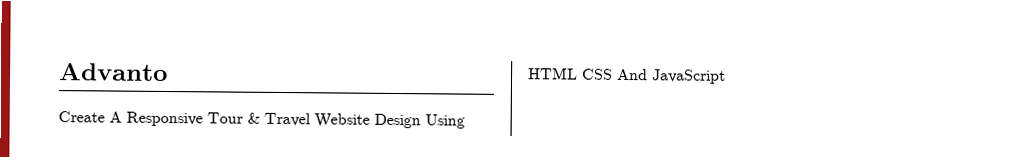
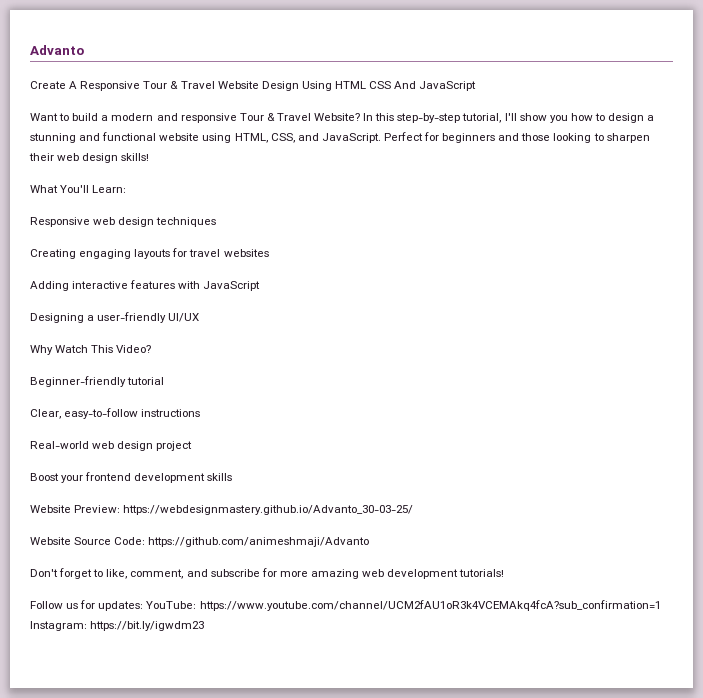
(726, 76) none -> [30,113,655,123] [30,132,650,143] [29,153,150,163] [30,185,127,193] [30,217,217,227] [30,248,269,259] [30,280,261,291] [30,312,200,323] [30,345,152,355] [30,376,165,387] [30,408,201,419] [30,441,193,451] [30,472,233,483] [30,505,414,515] [30,537,370,547] [30,568,505,579] [30,600,661,611] [30,621,205,631] // Want to build a modern and responsive Tour & Travel Website? In this step-by-step tutorial, I'll show you how to design a stunning and functional website using HTML, CSS, and JavaScript. Perfect for beginners and those looking to sharpen their web design skills! // What You'll Learn: // Responsive web design techniques // Creating engaging layouts for travel websites // Adding interactive features with JavaScript // Designing a user-friendly UI/UX // Why Watch This Video? // Beginner-friendly tutorial // Clear, easy-to-follow instructions // Real-world web design project // Boost your frontend development skills // Website Preview: https://webdesignmastery.github.io/Advanto_30-03-25/ // Website Source Code: https://github.com/animeshmaji/Advanto // Don't forget to like, comment, and subscribe for more amazing web development tutorials! // Follow us for updates: YouTube: https://www.youtube.com/channel/UCM2fAU1oR3k4VCEMAkq4fcA?sub_confirmation=1 Instagram: https://bit.ly/igwdm23

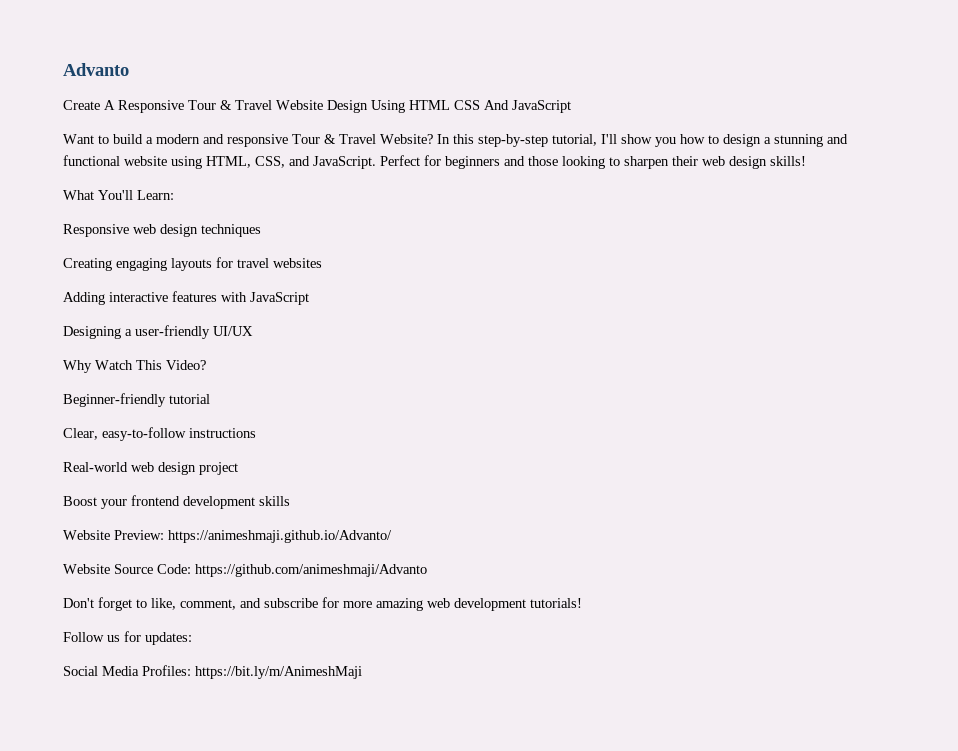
[123,505,414,515] https://webdesignmastery.github.io/Advanto_30-03-25/ -> [168,530,392,543] https://animeshmaji.github.io/Advanto/
[146,600,661,611] [30,621,205,631] YouTube: https://www.youtube.com/channel/UCM2fAU1oR3k4VCEMAkq4fcA?sub_confirmation=1 Instagram: https://bit.ly/igwdm23 -> [63,665,362,679] // Social Media Profiles: https://bit.ly/m/AnimeshMaji

